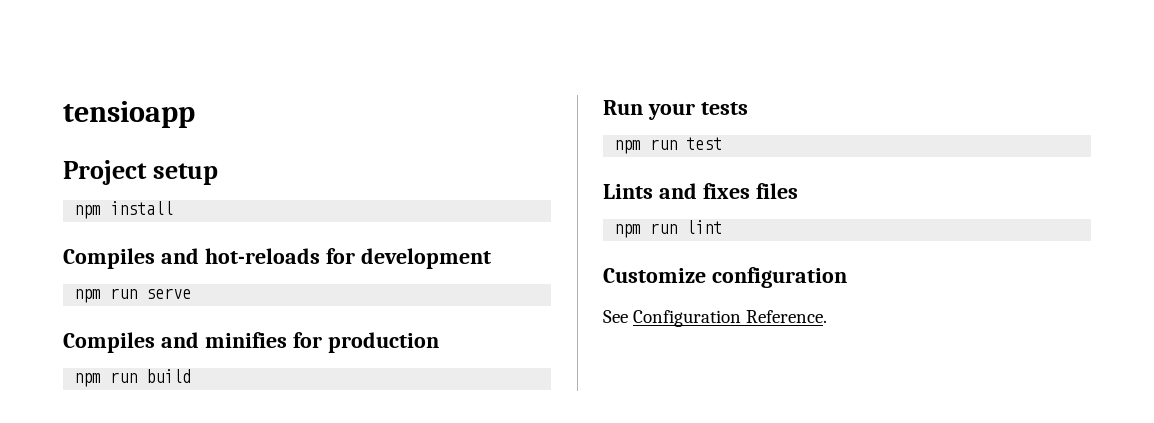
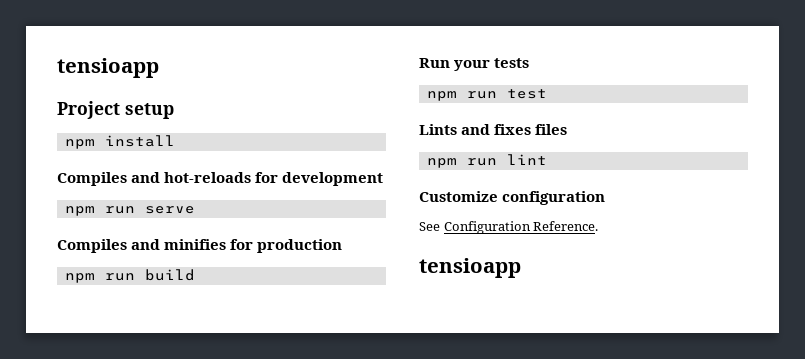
(828, 316) none -> [419,258,521,278] // tensioapp

